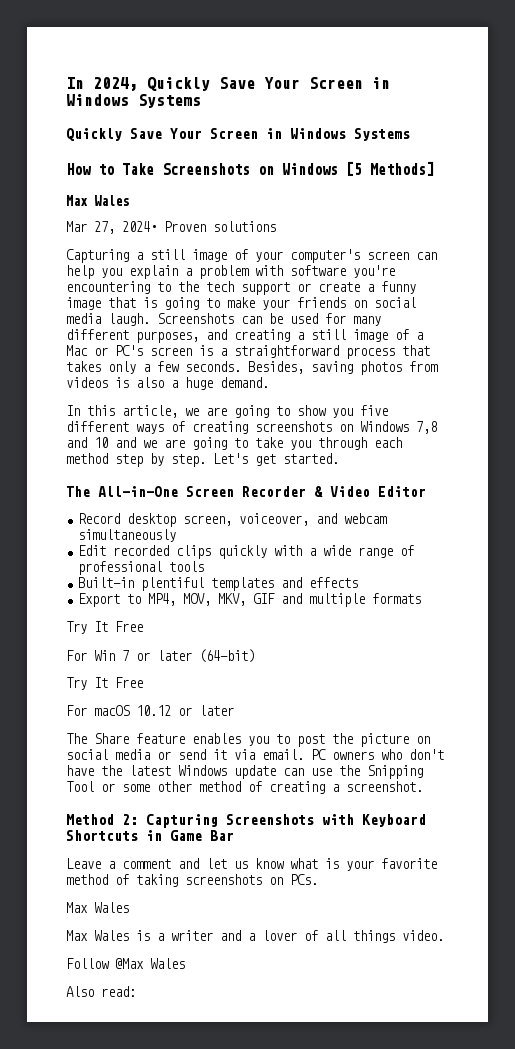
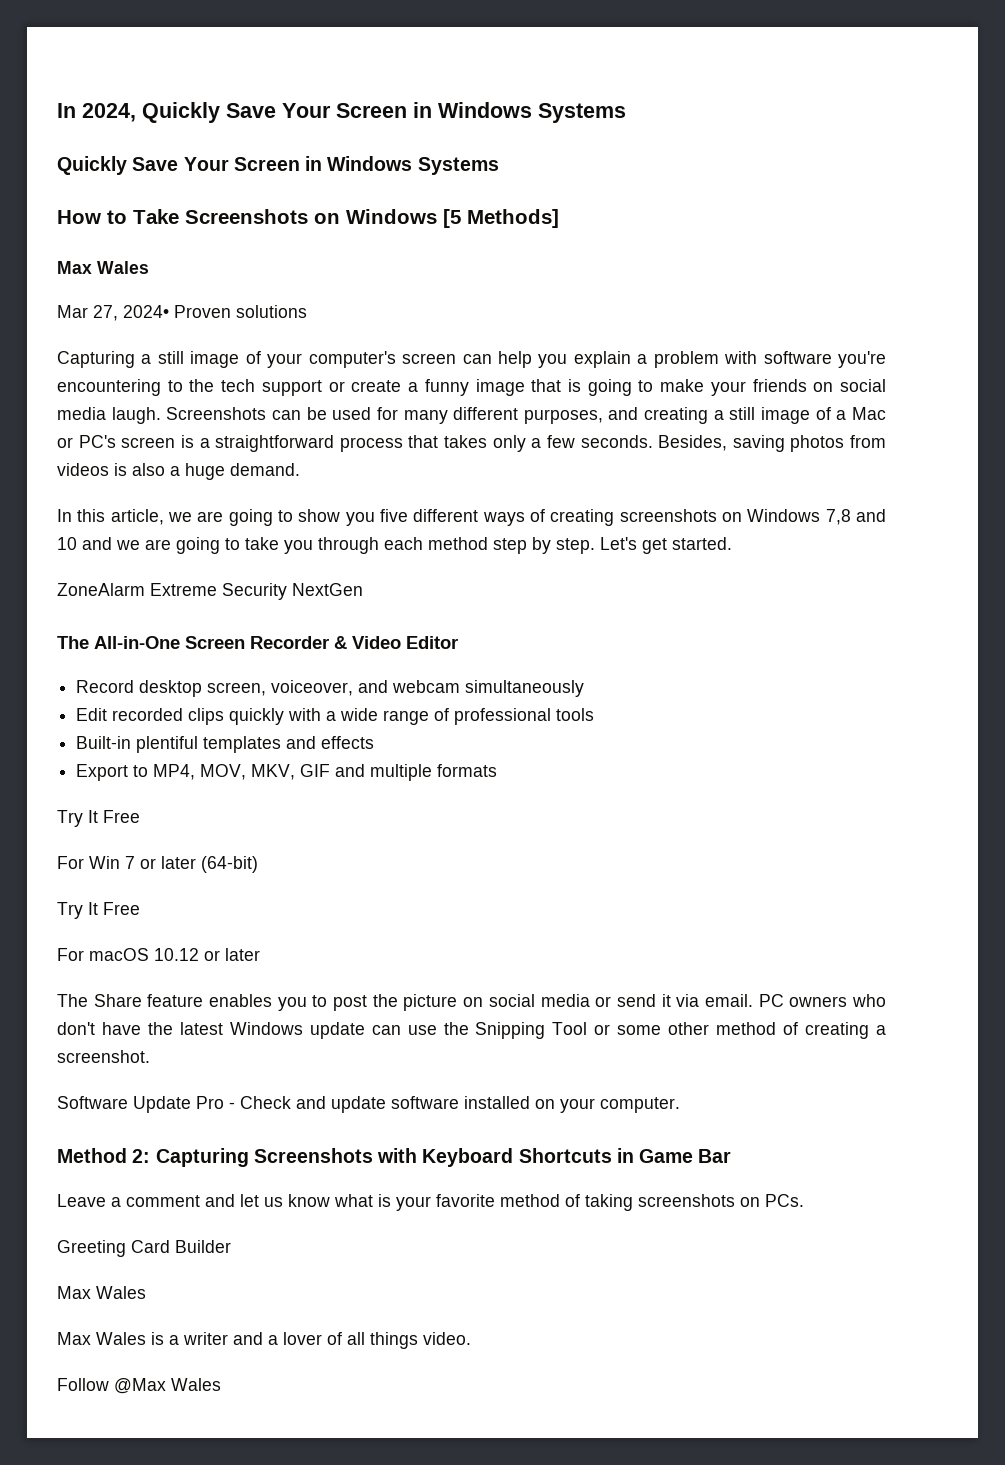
(339, 458) none -> [57,583,363,600] // ZoneAlarm Extreme Security NextGen
(423, 786) none -> [57,1096,680,1113] // Software Update Pro - Check and update software installed on your computer.
(318, 879) none -> [57,1240,231,1257] // Greeting Card Builder
[66,986,136,997] // Also read: -> (221, 1384) none

